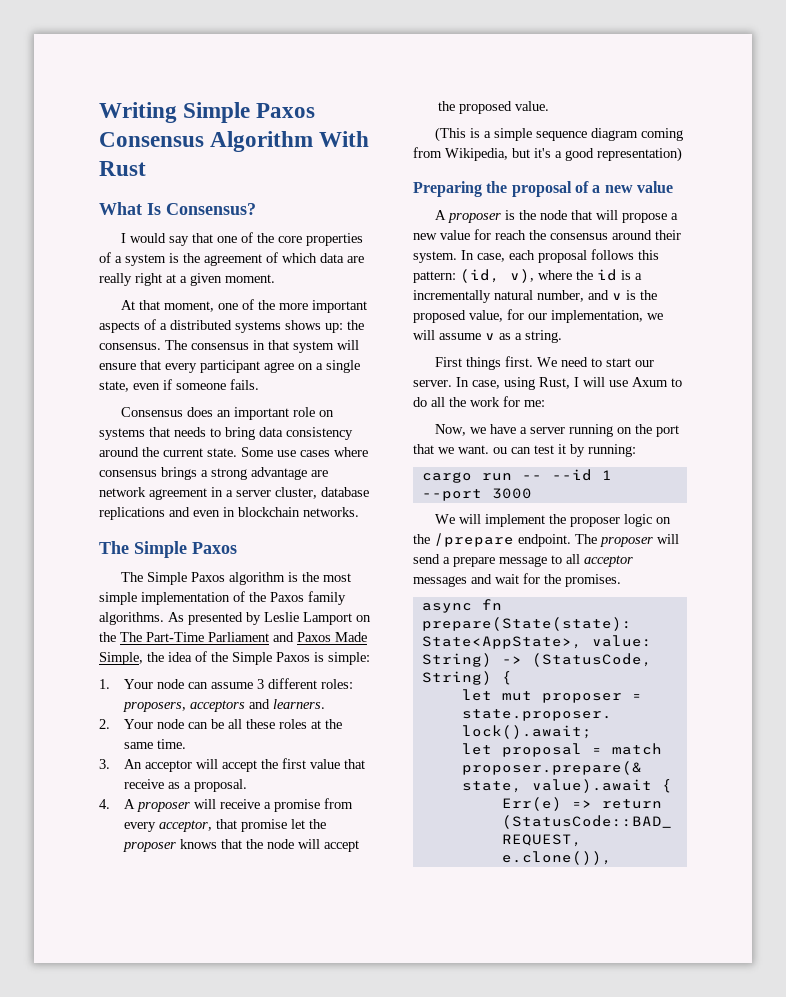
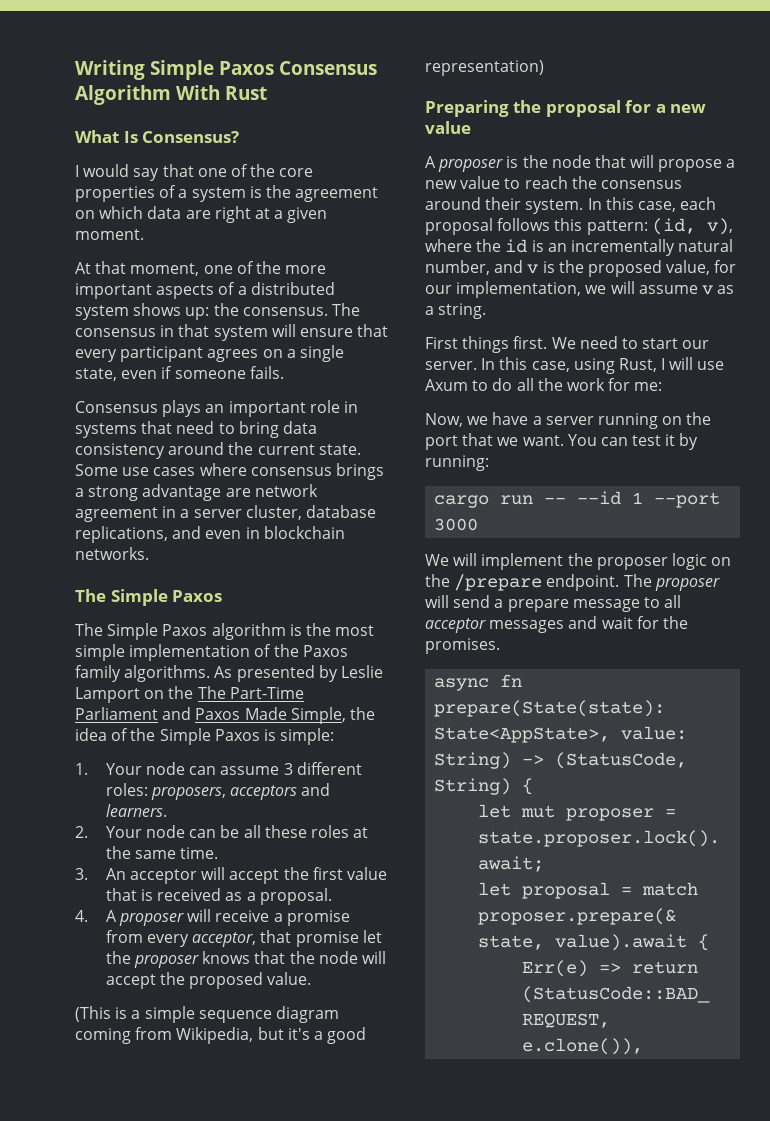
[266,252,278,263] of -> [75,210,95,219] on
[99,273,132,286] really -> (211, 214) none
[235,321,281,333] systems -> [75,305,129,320] system
[264,362,294,373] agree -> [207,349,259,362] agrees
[187,407,214,417] does -> [162,400,202,417] plays
[319,410,335,417] on -> [343,401,358,413] in
[174,427,206,437] needs -> [176,421,215,434] need
[99,507,165,520] replications -> [75,526,168,543] replications,
[124,779,165,789] receive -> [141,888,222,901] is received
[574,181,589,193] of -> [625,100,652,113] for
[474,229,491,240] for -> [504,178,521,189] to
(474, 255) none -> [605,197,634,210] this
[635,273,642,280] a -> [547,243,567,252] an
(469, 382) none -> [499,357,528,370] this
[493,447,507,454] ou -> [567,434,597,446] You

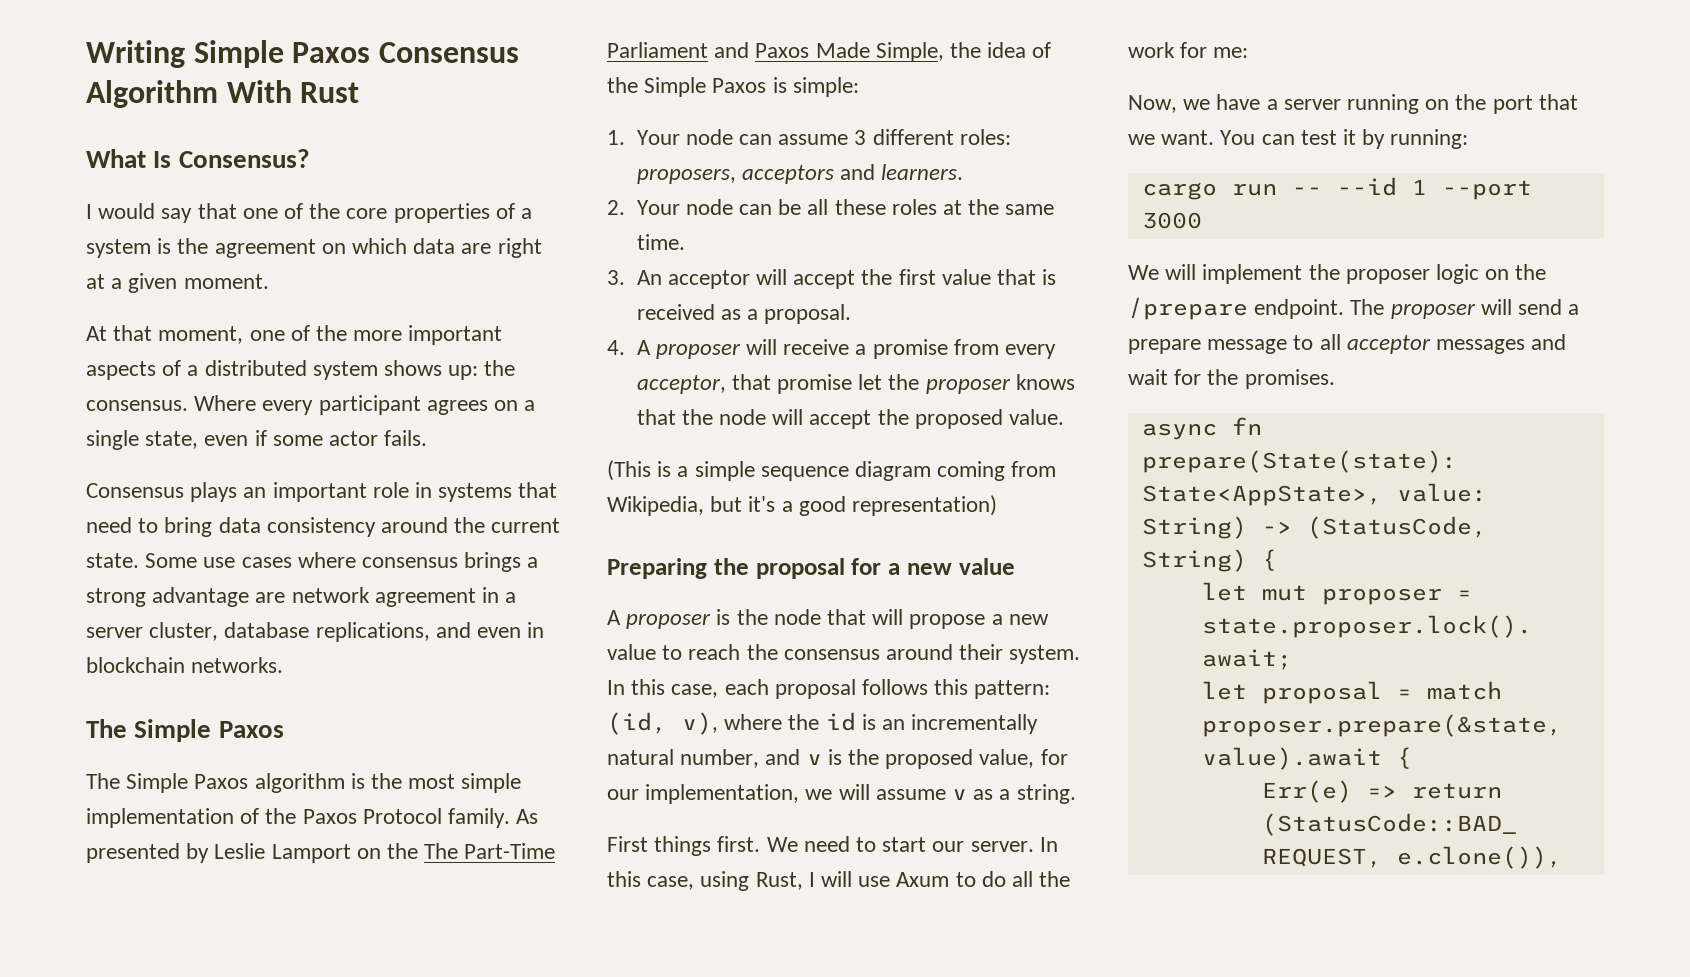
[331,303,360,316] [75,324,389,341] The consensus in that system will ensure that -> [194,395,257,411] Where
[174,370,246,379] someone -> [272,431,379,446] some actor
[75,665,211,682] family algorithms. -> [362,808,511,828] Protocol family.

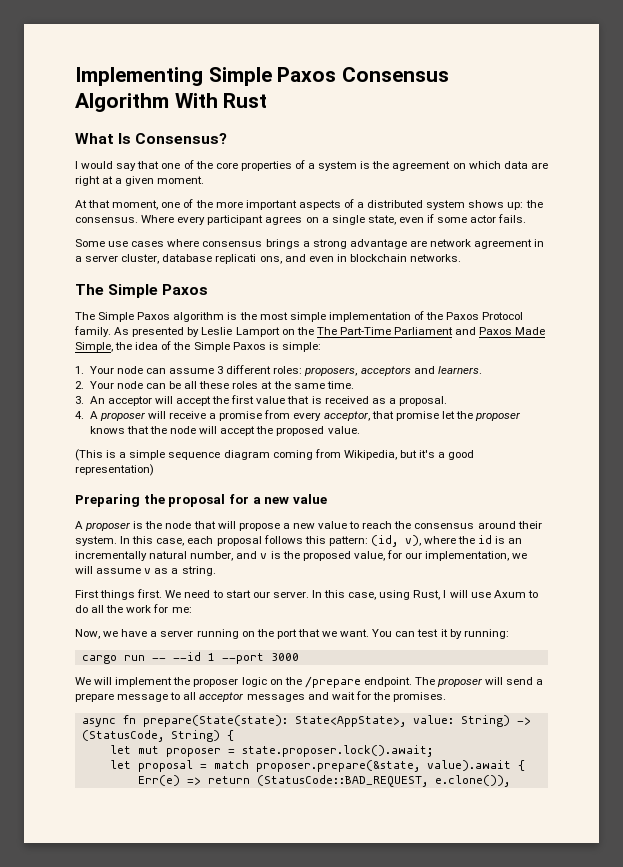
[86,40,185,68] Writing -> [75,67,203,86] Implementing
[86,482,558,502] [86,517,561,537] [86,553,139,568] Consensus plays an important role in systems that need to bring data consistency around the current state. -> (527, 218) none
[315,622,430,642] replications, -> [215,254,282,264] replicati ons,

